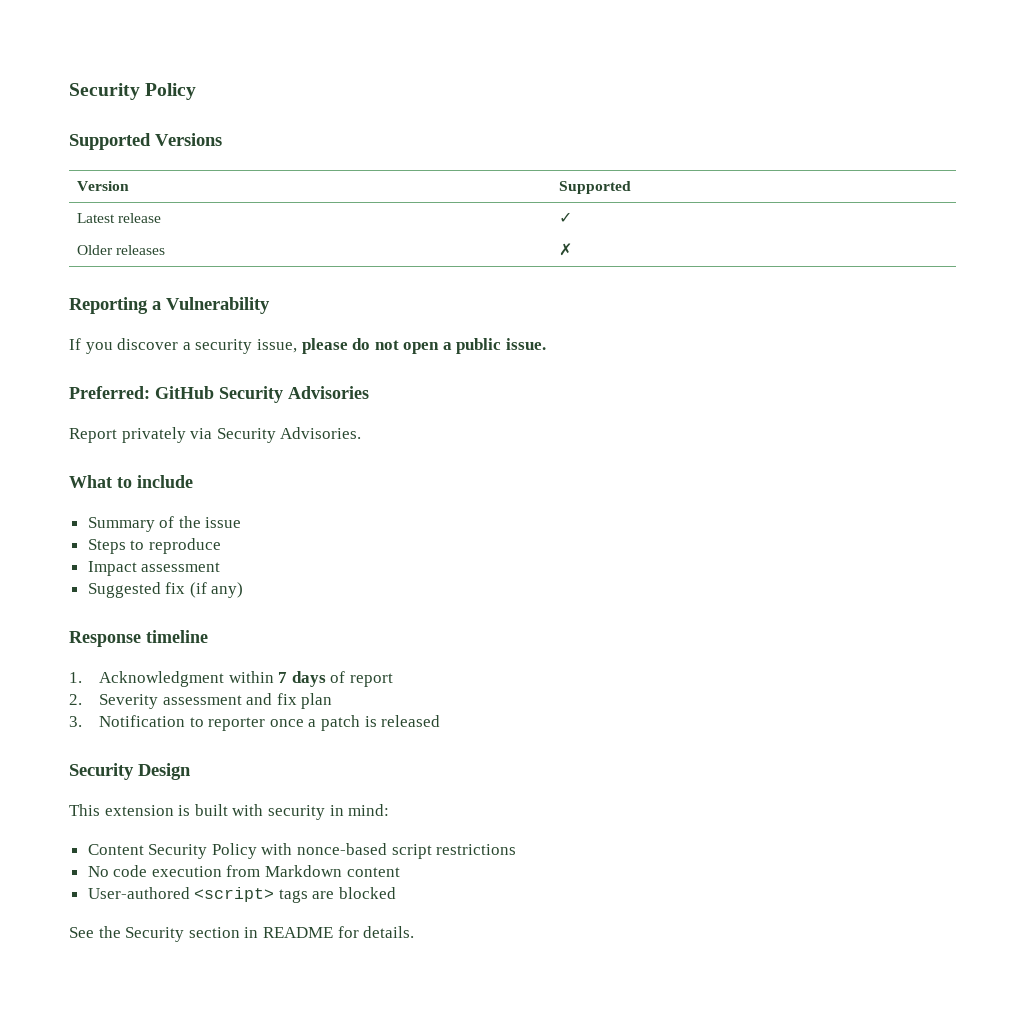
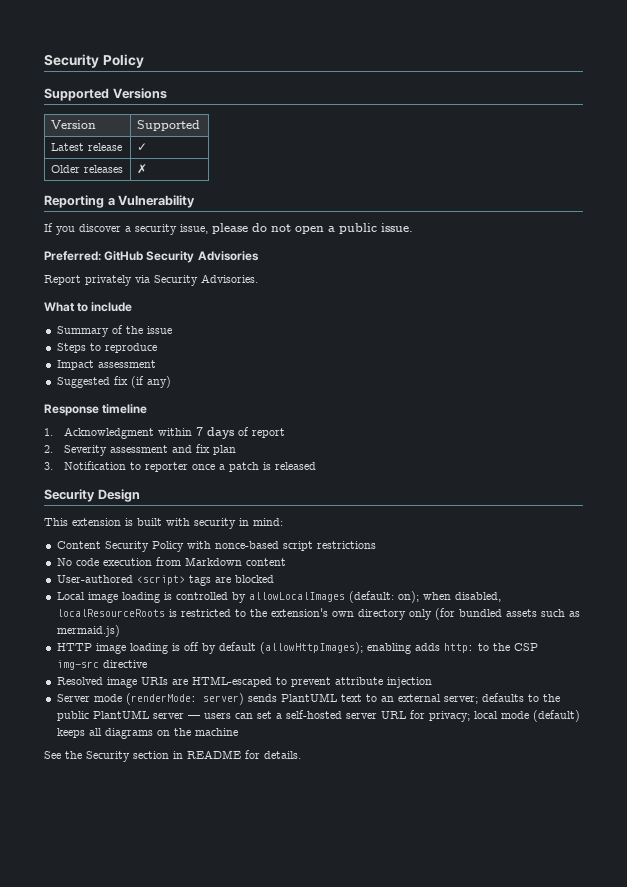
(397, 893) none -> [56,591,501,603] [56,608,580,620] [56,625,120,637] [56,642,538,654] [56,660,147,670] [56,676,432,688] [56,693,560,705] [56,710,580,722] [56,728,238,739] // Local image loading is controlled by allowLocalImages (default: on); when disabled, localResourceRoots is restricted to the extension's own directory only (for bundled assets such as mermaid.js) // HTTP image loading is off by default (allowHttpImages); enabling adds http: to the CSP img-src directive // Resolved image URIs are HTML-escaped to prevent attribute injection // Server mode (renderMode: server) sends PlantUML text to an external server; defaults to the public PlantUML server — users can set a self-hosted server URL for privacy; local mode (default) keeps all diagrams on the machine

